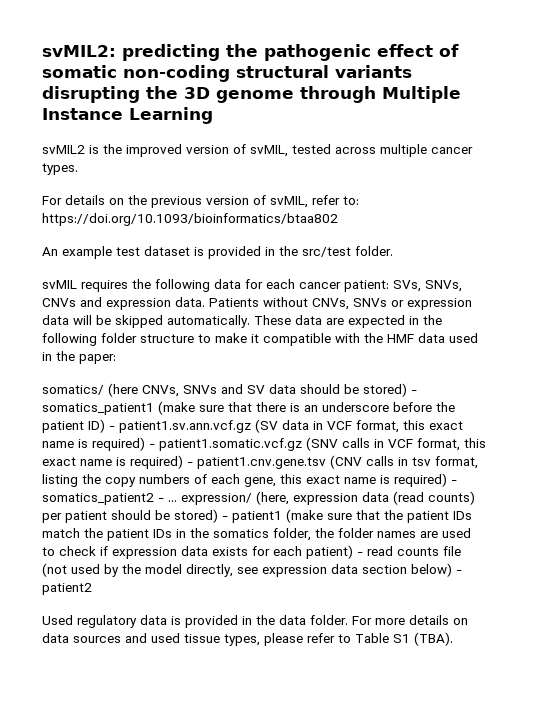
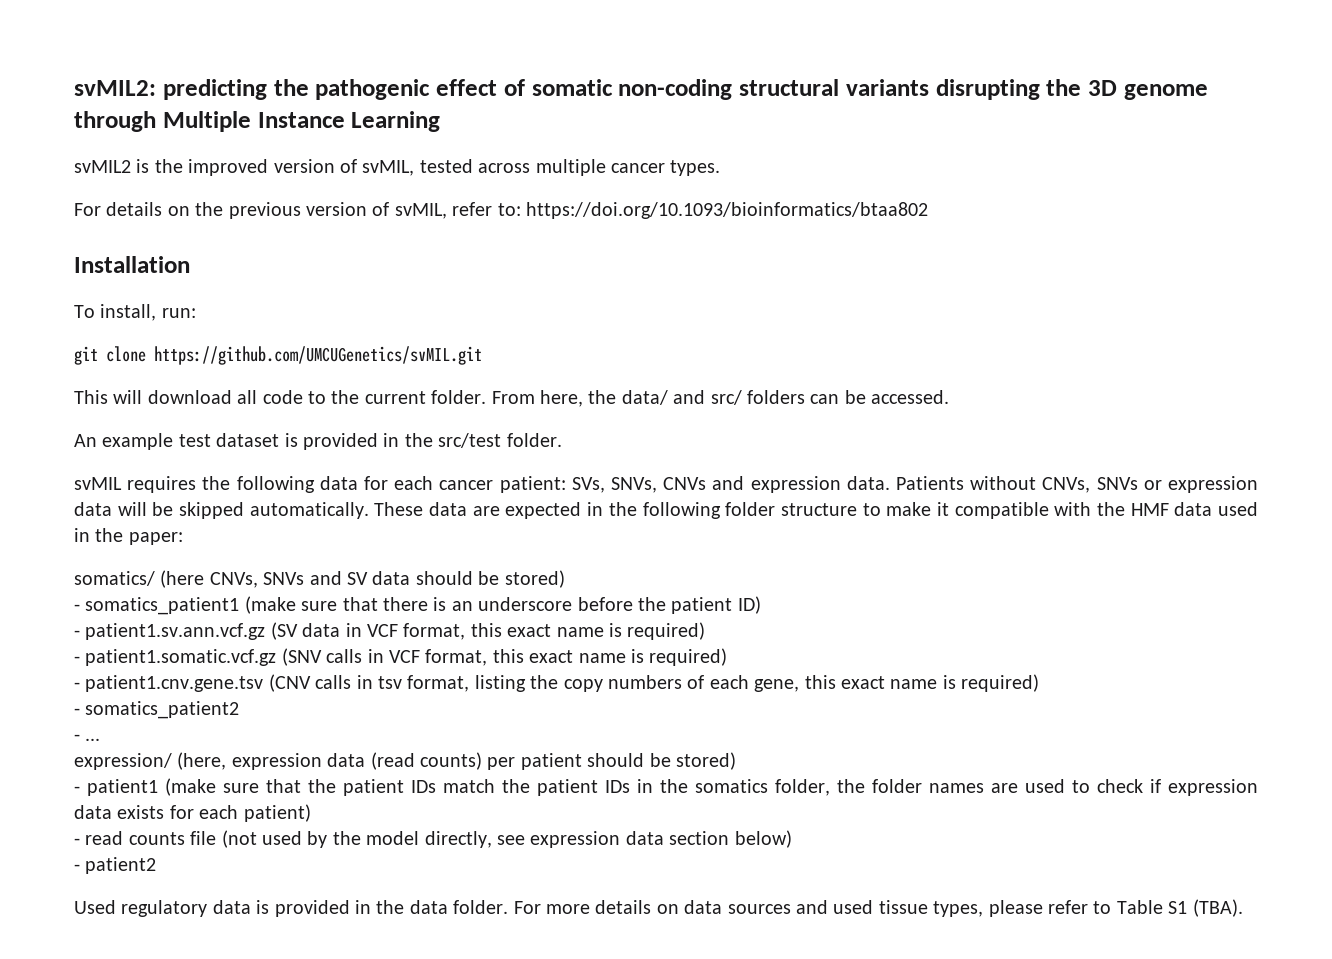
(338, 219) none -> [74,256,190,273] [74,304,196,321] [74,346,482,365] [74,390,950,407] // Installation // To install, run: // git clone https://github.com/UMCUGenetics/svMIL.git // This will download all code to the current folder. From here, the data/ and src/ folders can be accessed.
(407, 390) none -> (565, 579) //
(105, 426) none -> (761, 605) //
(145, 444) none -> (706, 631) //
(183, 462) none -> (728, 657) //
(447, 480) none -> (1040, 683) //
(154, 499) none -> (240, 710) //
(177, 501) none -> (101, 739) //
(218, 516) none -> (736, 761) //
(353, 552) none -> (311, 813) //
(452, 570) none -> (792, 839) //

